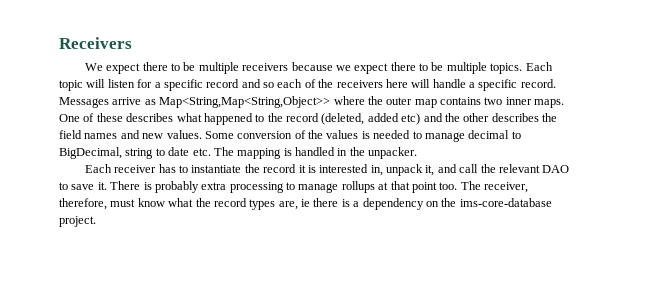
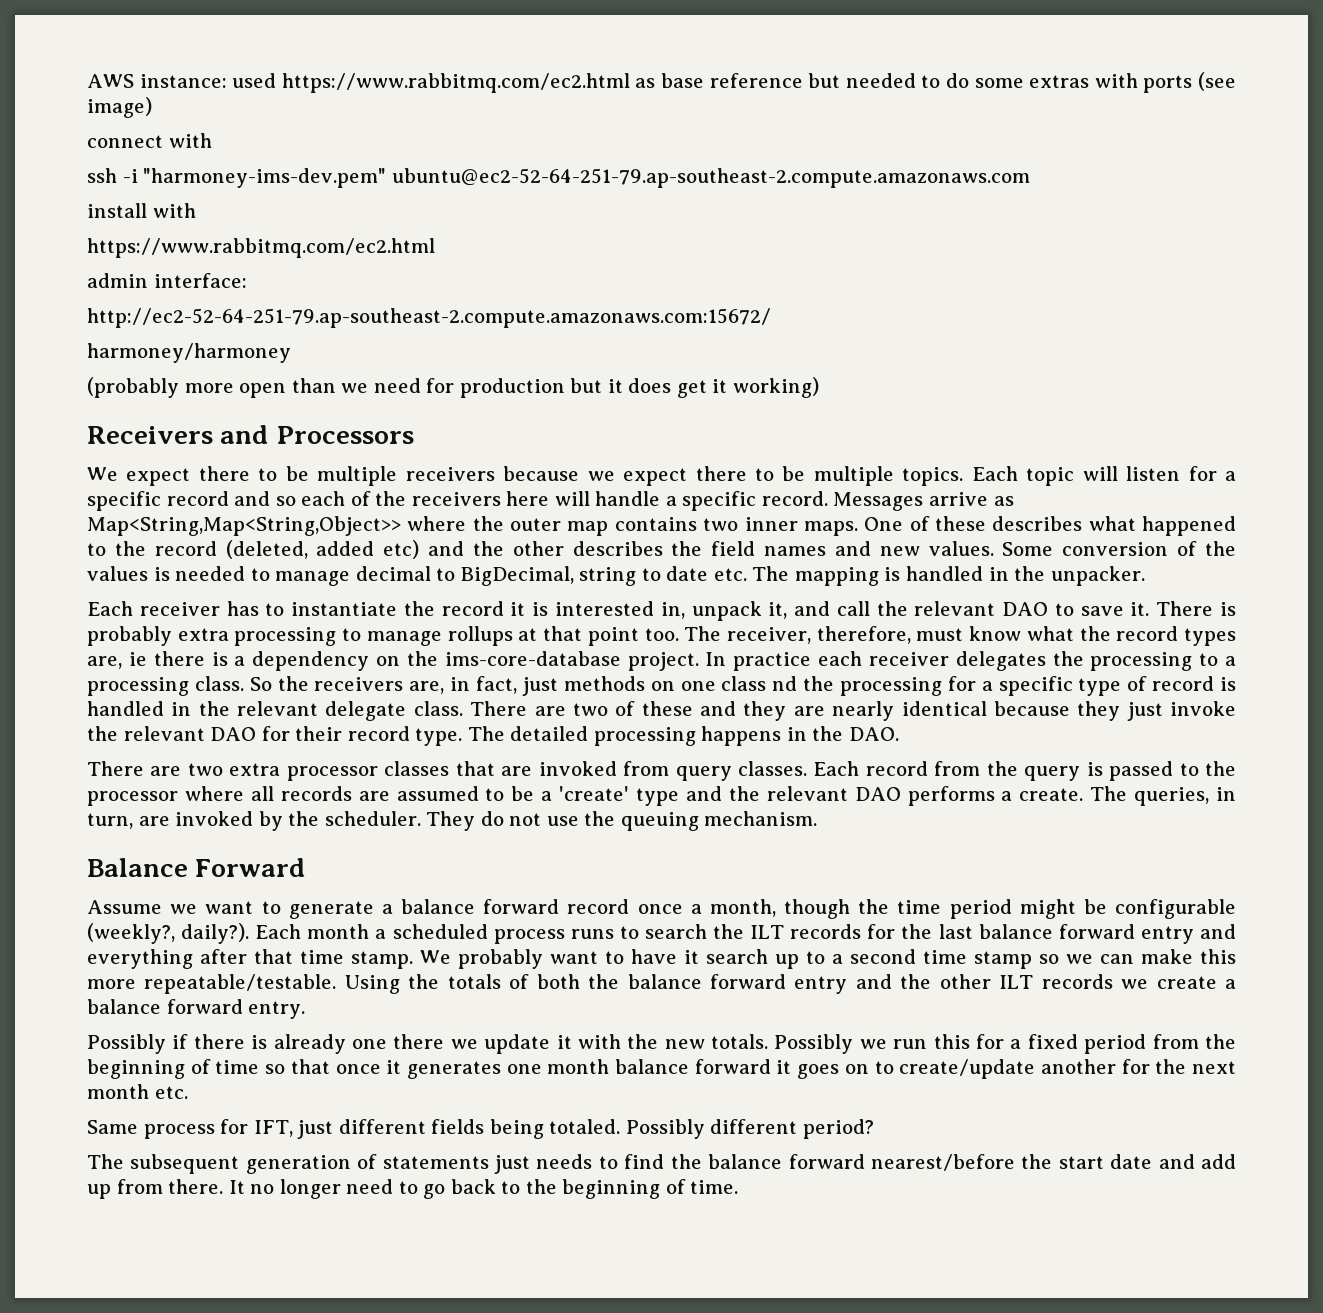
(59, 43) none -> [87,72,1236,93] [87,97,152,118] [87,133,212,148] [87,168,1030,188] [87,203,196,218] [87,238,435,258] [87,273,247,288] [87,308,771,328] [87,343,291,363] [87,377,819,398] AWS instance: used https://www.rabbitmq.com/ec2.html as base reference but needed to do some extras with ports (see image) // connect with // ssh -i "harmoney-ims-dev.pem" ubuntu@ec2-52-64-251-79.ap-southeast-2.compute.amazonaws.com // install with // https://www.rabbitmq.com/ec2.html // admin interface: // http://ec2-52-64-251-79.ap-southeast-2.compute.amazonaws.com:15672/ // harmoney/harmoney // (probably more open than we need for production but it does get it working) //
(132, 43) none -> [220,425,414,444] and Processors
(96, 221) none -> [705,651,1237,671] [87,676,1236,696] [87,701,1236,721] [87,726,899,746] [87,761,1237,781] [87,786,1236,806] [87,811,818,831] [87,858,306,877] [87,899,1236,919] [87,923,1237,944] [87,949,1237,969] [87,974,1236,994] [87,999,306,1019] [87,1034,1237,1054] [87,1059,1237,1079] [87,1084,188,1099] [87,1119,874,1139] [87,1154,1236,1174] [87,1179,739,1199] In practice each receiver delegates the processing to a processing class. So the receivers are, in fact, just methods on one class nd the processing for a specific type of record is handled in the relevant delegate class. There are two of these and they are nearly identical because they just invoke the relevant DAO for their record type. The detailed processing happens in the DAO. // There are two extra processor classes that are invoked from query classes. Each record from the query is passed to the processor where all records are assumed to be a 'create' type and the relevant DAO performs a create. The queries, in turn, are invoked by the scheduler. They do not use the queuing mechanism. // Balance Forward // Assume we want to generate a balance forward record once a month, though the time period might be configurable (weekly?, daily?). Each month a scheduled process runs to search the ILT records for the last balance forward entry and everything after that time stamp. We probably want to have it search up to a second time stamp so we can make this more repeatable/testable. Using the totals of both the balance forward entry and the other ILT records we create a balance forward entry. // Possibly if there is already one there we update it with the new totals. Possibly we run this for a fixed period from the beginning of time so that once it generates one month balance forward it goes on to create/update another for the next month etc. // Same process for IFT, just different fields being totaled. Possibly different period? // The subsequent generation of statements just needs to find the balance forward nearest/before the start date and add up from there. It no longer need to go back to the beginning of time.

